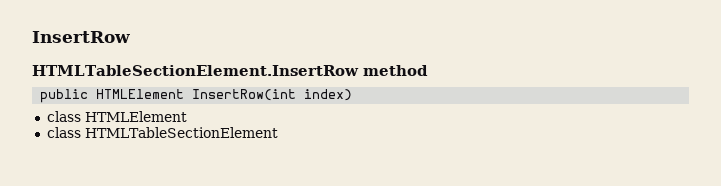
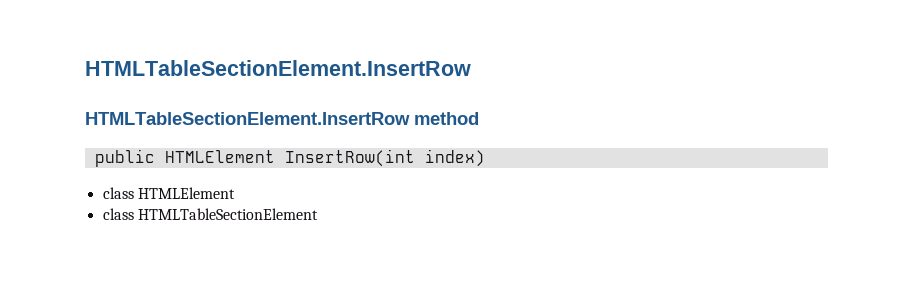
[32,31,130,43] InsertRow -> [85,60,471,76] HTMLTableSectionElement.InsertRow

